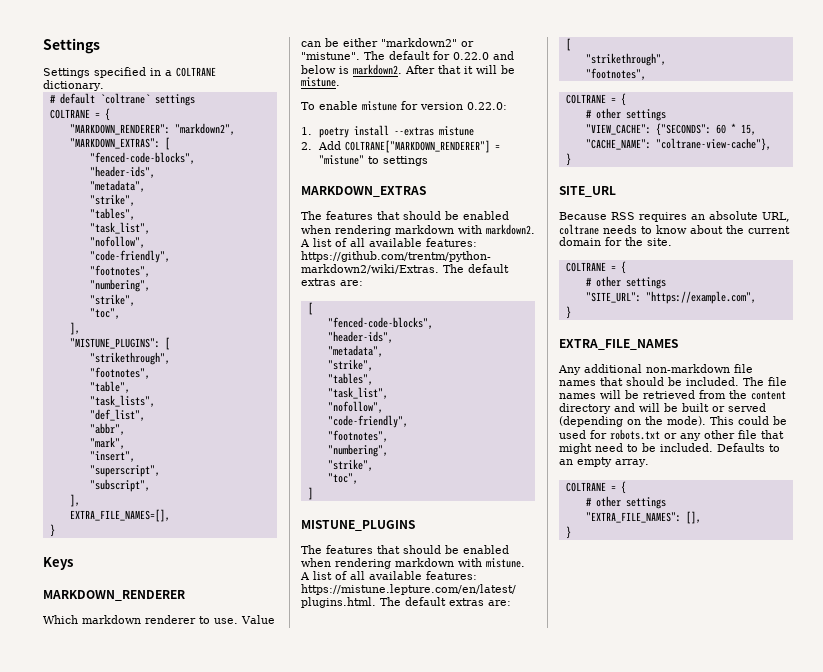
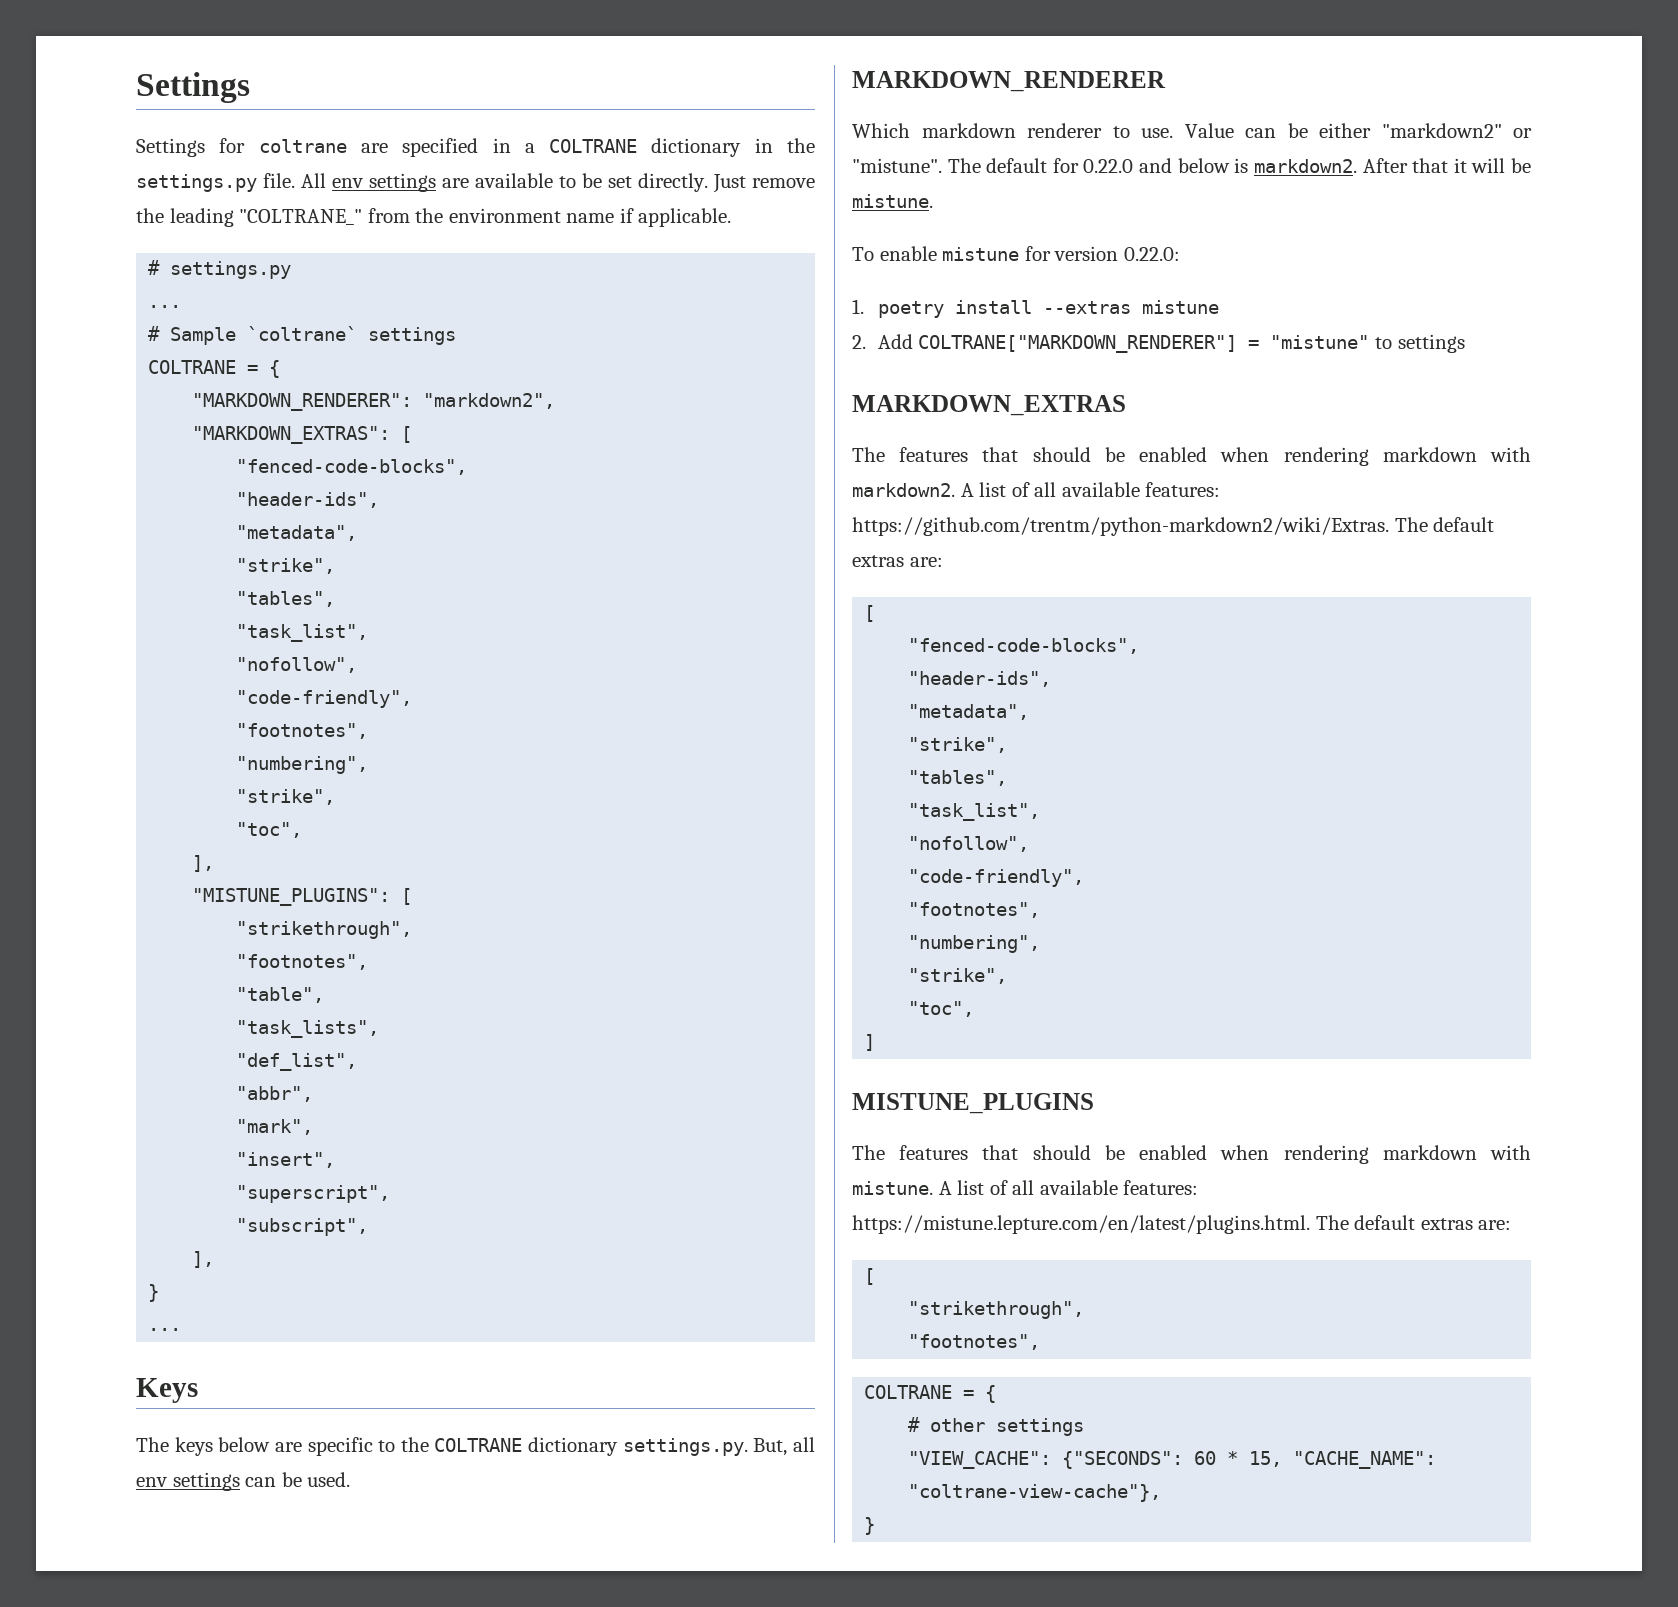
(90, 73) none -> [219,138,388,153] for coltrane are
[43,80,104,91] [49,93,95,104] dictionary. // # default -> [651,138,815,157] [136,173,815,193] [136,208,732,227] [148,260,292,279] [148,305,182,308] [148,326,237,345] dictionary in the settings.py file. All env settings are available to be set directly. Just remove the leading "COLTRANE_" from the environment name if applicable. // # settings.py // ... // # Sample
[69,509,170,522] [49,524,55,537] // EXTRA_FILE_NAMES=[], // } -> [148,1284,160,1302] [148,1328,182,1331] // } // ...
(73, 563) none -> [136,1437,815,1456] [136,1472,351,1491] // The keys below are specific to the COLTRANE dictionary settings.py. But, all env settings can be used.
[559,186,616,197] [559,211,790,222] [559,224,790,235] [559,237,672,246] [565,261,626,274] [585,276,666,289] [585,291,756,304] [565,306,571,319] [559,339,678,350] [558,364,753,375] [559,377,787,386] [559,390,786,400] [559,403,766,414] [559,416,787,427] [559,429,784,441] [559,443,780,454] [559,457,649,467] [565,481,626,494] [585,496,666,509] [585,511,701,524] [565,526,571,539] // SITE_URL // Because RSS requires an absolute URL, coltrane needs to know about the current domain for the site. // COLTRANE = { // # other settings // "SITE_URL": "https://example.com", // } // EXTRA_FILE_NAMES // Any additional non-markdown file names that should be included. The file names will be retrieved from the content directory and will be built or served (depending on the mode). This could be used for robots.txt or any other file that might need to be included. Defaults to an empty array. // COLTRANE = { // # other settings // "EXTRA_FILE_NAMES": [], // } -> (876, 1526) none

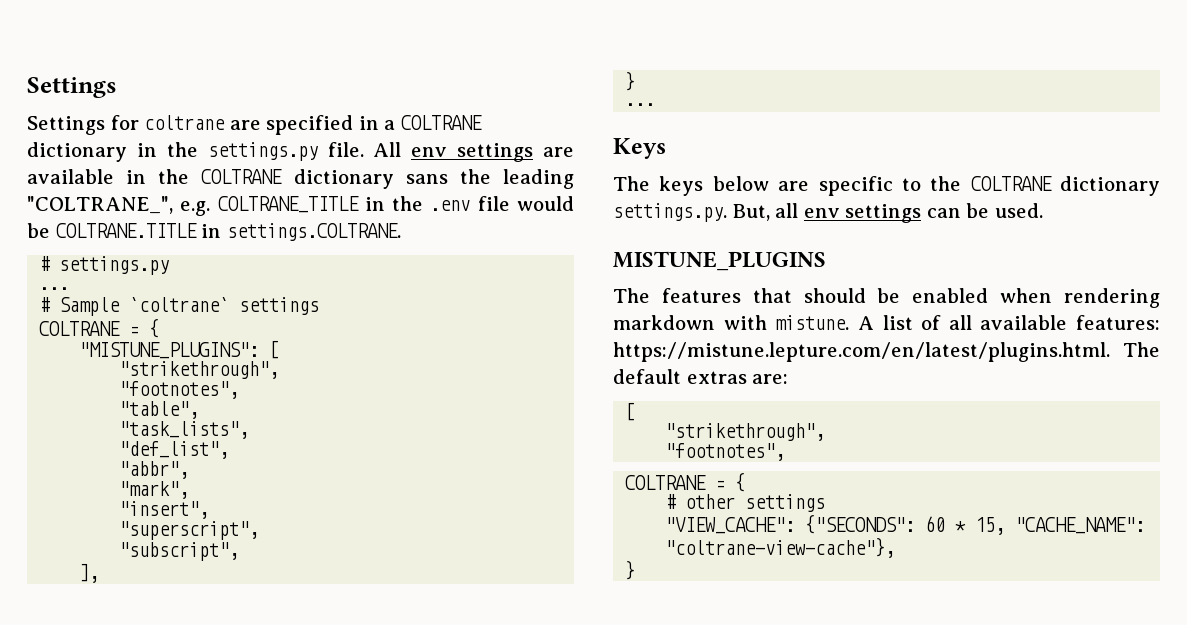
[559,173,815,193] [136,208,732,227] to be set directly. Just remove the leading "COLTRANE_" from the environment name if applicable. -> [126,169,574,189] [27,196,574,216] [27,223,401,241] in the COLTRANE dictionary sans the leading "COLTRANE_", e.g. COLTRANE_TITLE in the .env file would be COLTRANE.TITLE in settings.COLTRANE.
[192,393,556,411] [192,426,413,444] [236,459,468,475] [236,492,380,508] [236,525,358,541] [236,558,336,574] [236,591,336,607] [236,624,369,642] [236,657,358,673] [236,690,413,708] [236,723,369,739] [236,756,369,774] [236,789,336,805] [236,822,303,838] [192,855,215,872] // "MARKDOWN_RENDERER": "markdown2", // "MARKDOWN_EXTRAS": [ // "fenced-code-blocks", // "header-ids", // "metadata", // "strike", // "tables", // "task_list", // "nofollow", // "code-friendly", // "footnotes", // "numbering", // "strike", // "toc", // ], -> (160, 328) none
[852,71,1166,92] [852,123,1532,138] [852,158,1532,173] [852,194,933,208] [852,246,1180,261] [852,299,1219,318] [852,334,1465,353] [852,395,1126,416] [852,447,1531,466] [852,482,1221,497] [852,517,1495,536] [852,555,943,567] [864,605,876,622] [908,638,1140,654] [908,671,1052,687] [908,704,1030,720] [908,737,1008,753] [908,770,1008,786] [908,803,1041,821] [908,836,1030,852] [908,869,1085,887] [908,902,1041,918] [908,935,1041,953] [908,968,1008,984] [908,1001,975,1017] [864,1034,876,1051] // MARKDOWN_RENDERER // Which markdown renderer to use. Value can be either "markdown2" or "mistune". The default for 0.22.0 and below is markdown2. After that it will be mistune. // To enable mistune for version 0.22.0: // 1. poetry install --extras mistune // 2. Add COLTRANE["MARKDOWN_RENDERER"] = "mistune" to settings // MARKDOWN_EXTRAS // The features that should be enabled when rendering markdown with markdown2. A list of all available features: https://github.com/trentm/python-markdown2/wiki/Extras. The default extras are: // [ // "fenced-code-blocks", // "header-ids", // "metadata", // "strike", // "tables", // "task_list", // "nofollow", // "code-friendly", // "footnotes", // "numbering", // "strike", // "toc", // ] -> (1043, 210) none

